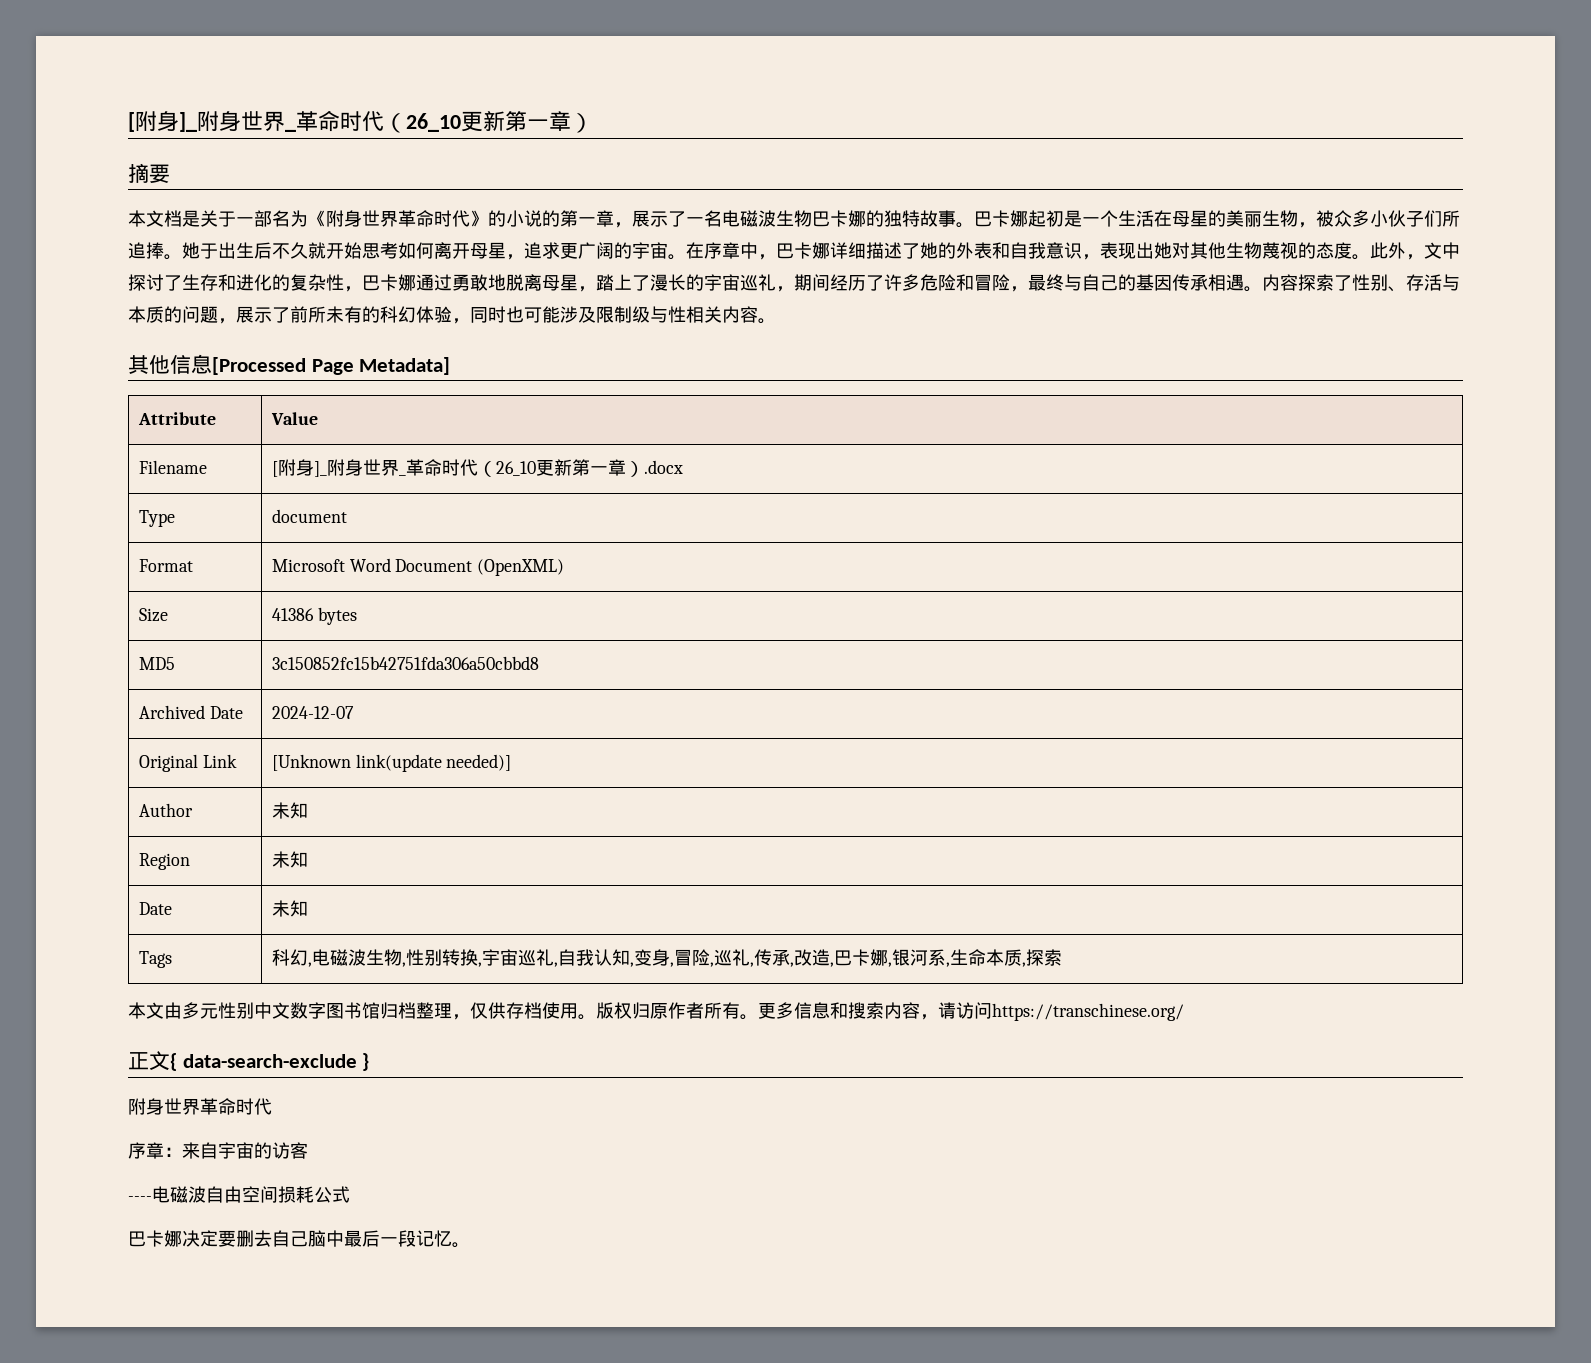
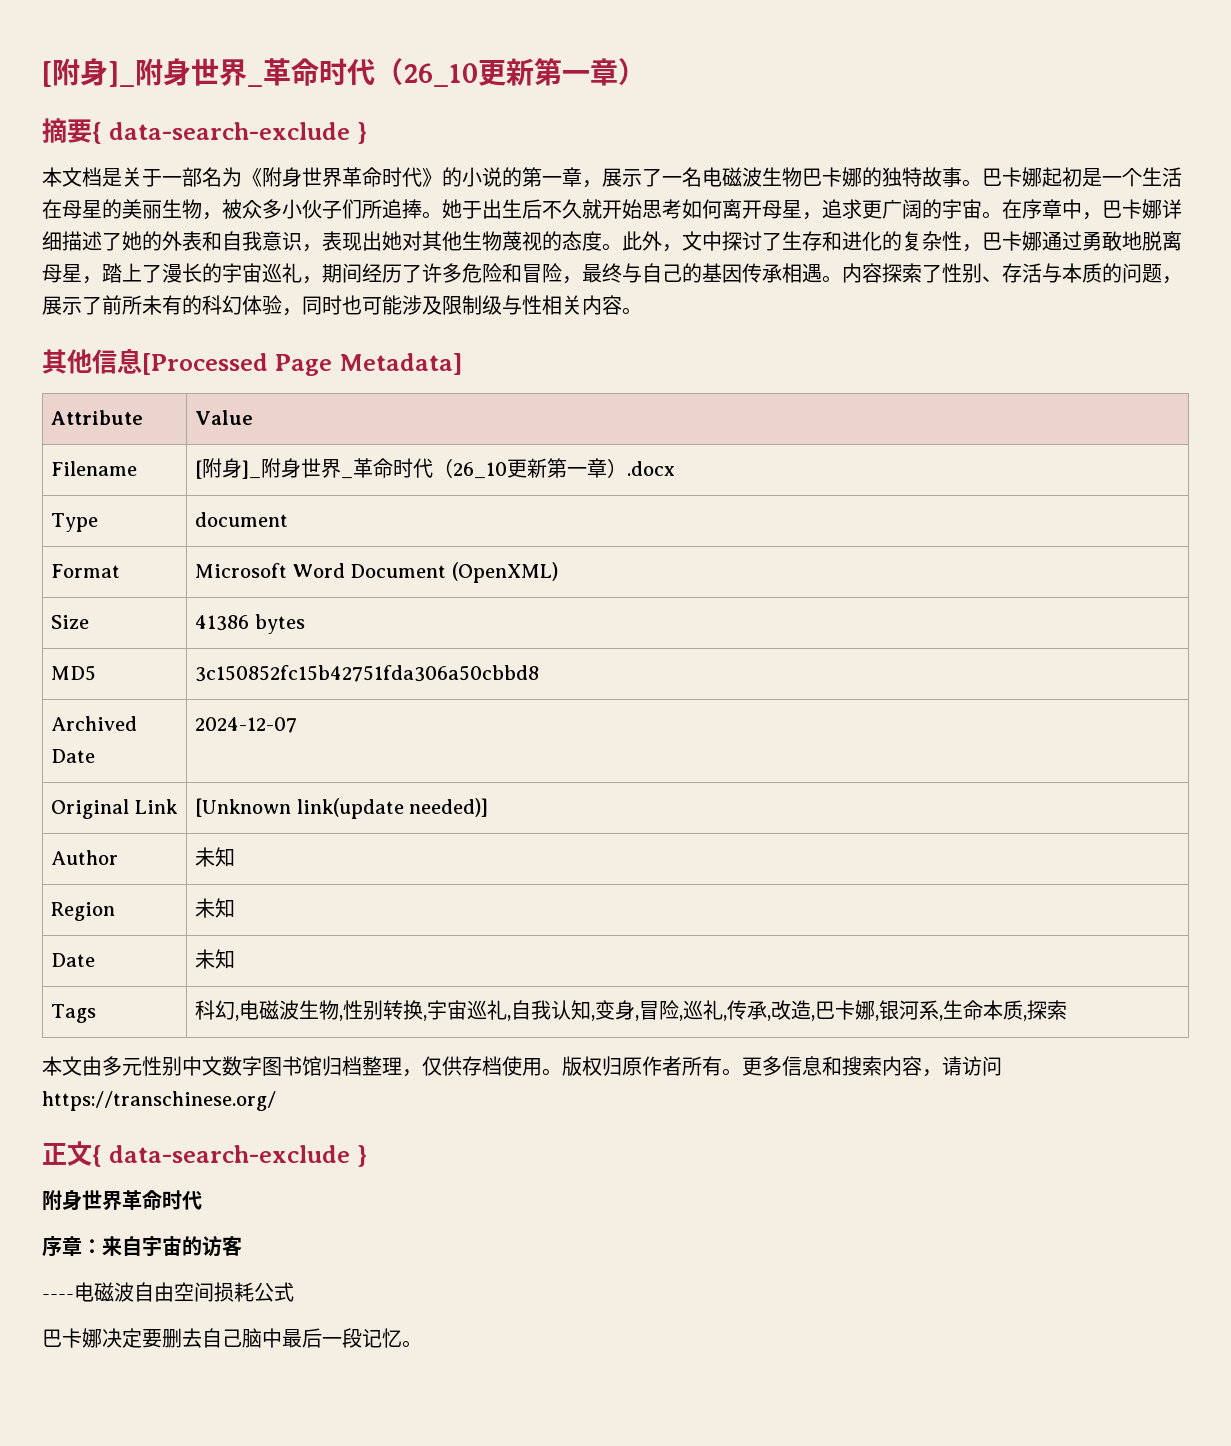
(170, 173) none -> [92,122,367,144] { data-search-exclude }

